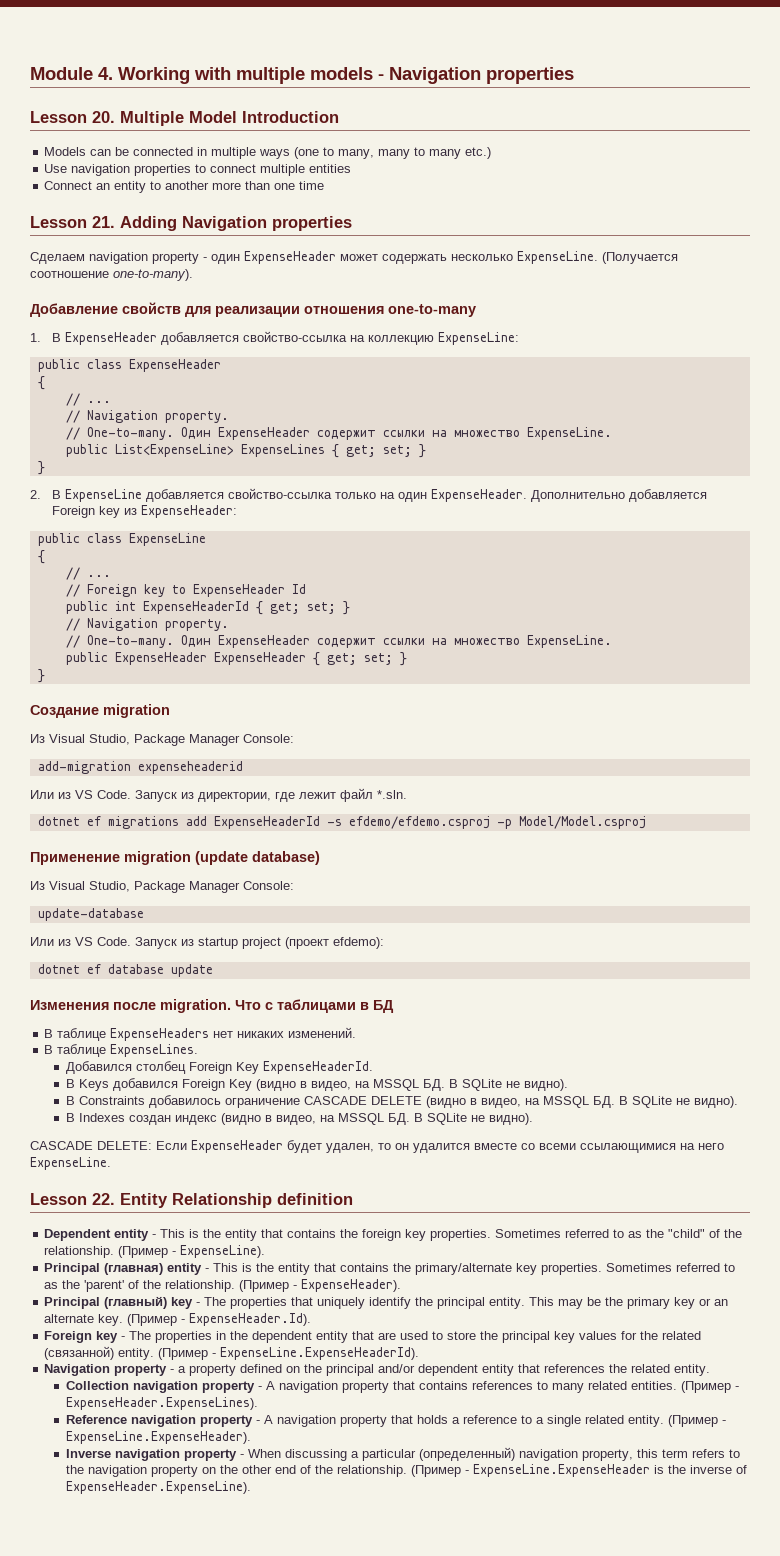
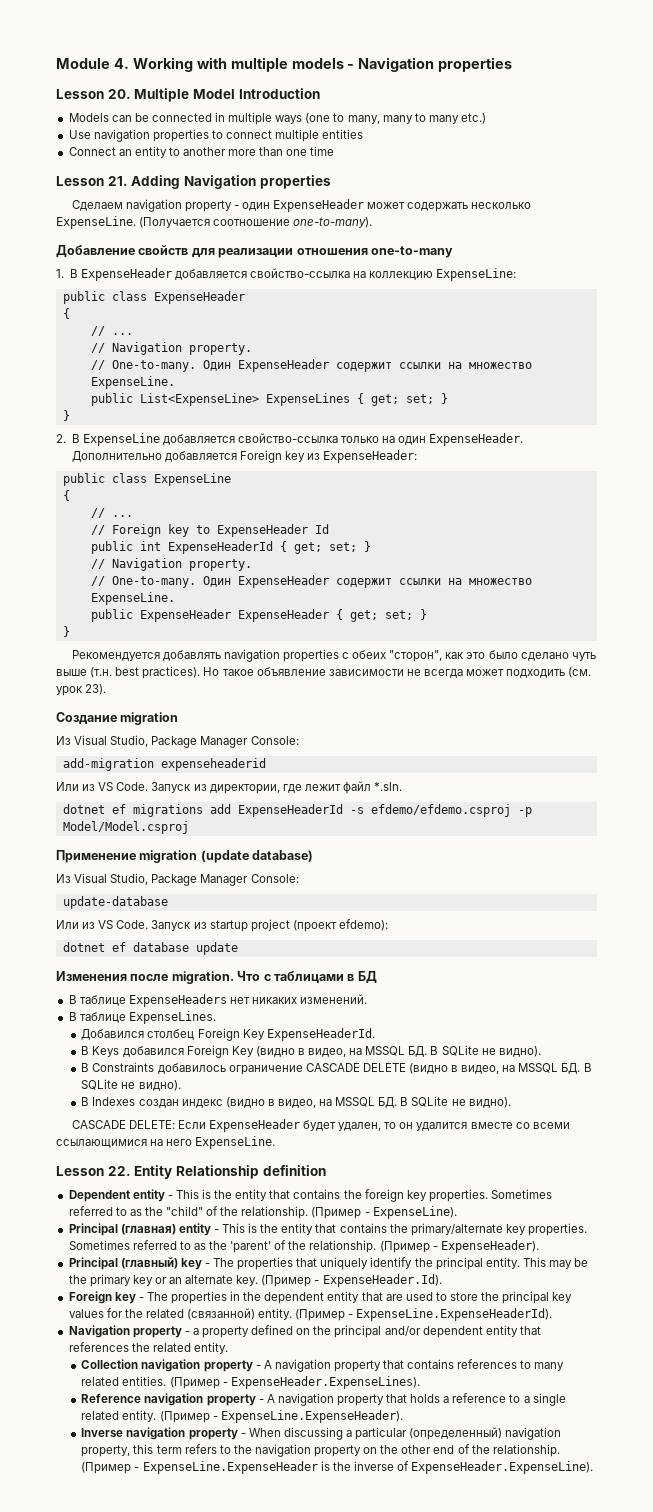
(45, 676) none -> [71,649,596,662] [56,666,592,679] [56,684,107,696] // Рекомендуется добавлять navigation properties с обеих "сторон", как это было сделано чуть выше (т.н. best practices). Но такое объявление зависимости не всегда может подходить (см. урок 23).

